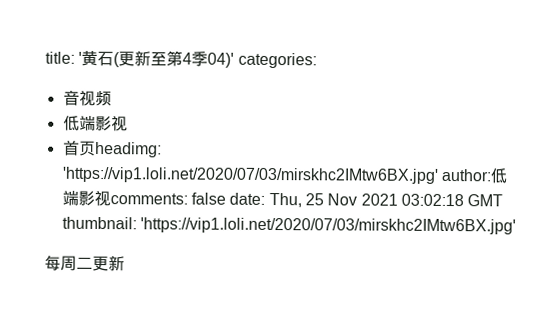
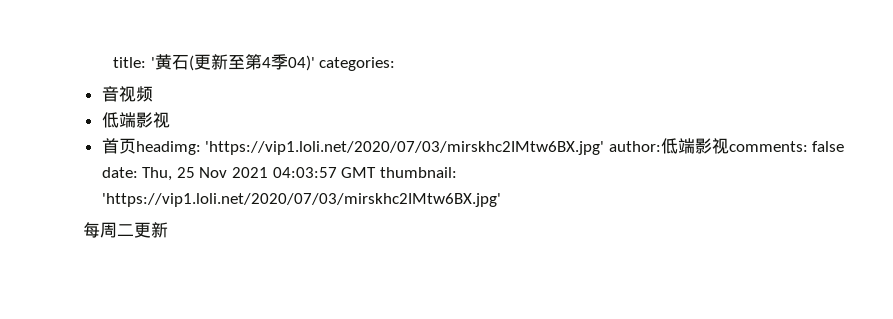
[400,193,464,207] 03:02:18 -> [272,167,337,178] 04:03:57

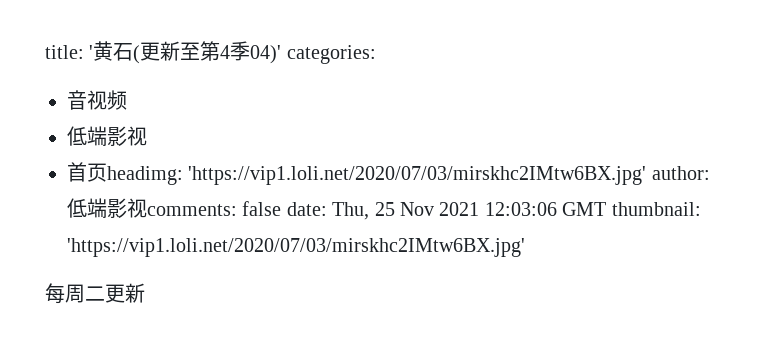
[272,167,337,178] 04:03:57 -> [484,202,557,216] 12:03:06

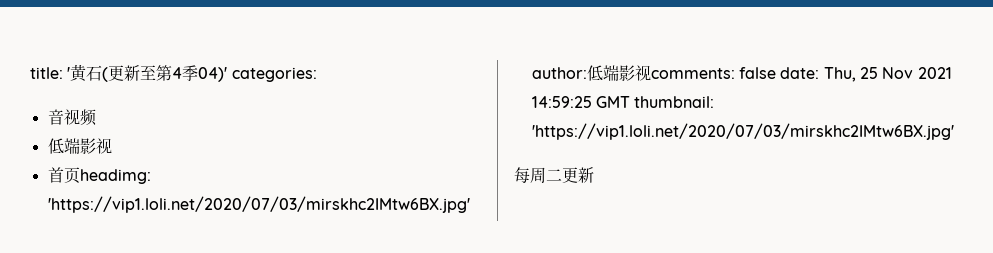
[484,202,557,216] 12:03:06 -> [531,96,592,108] 14:59:25

